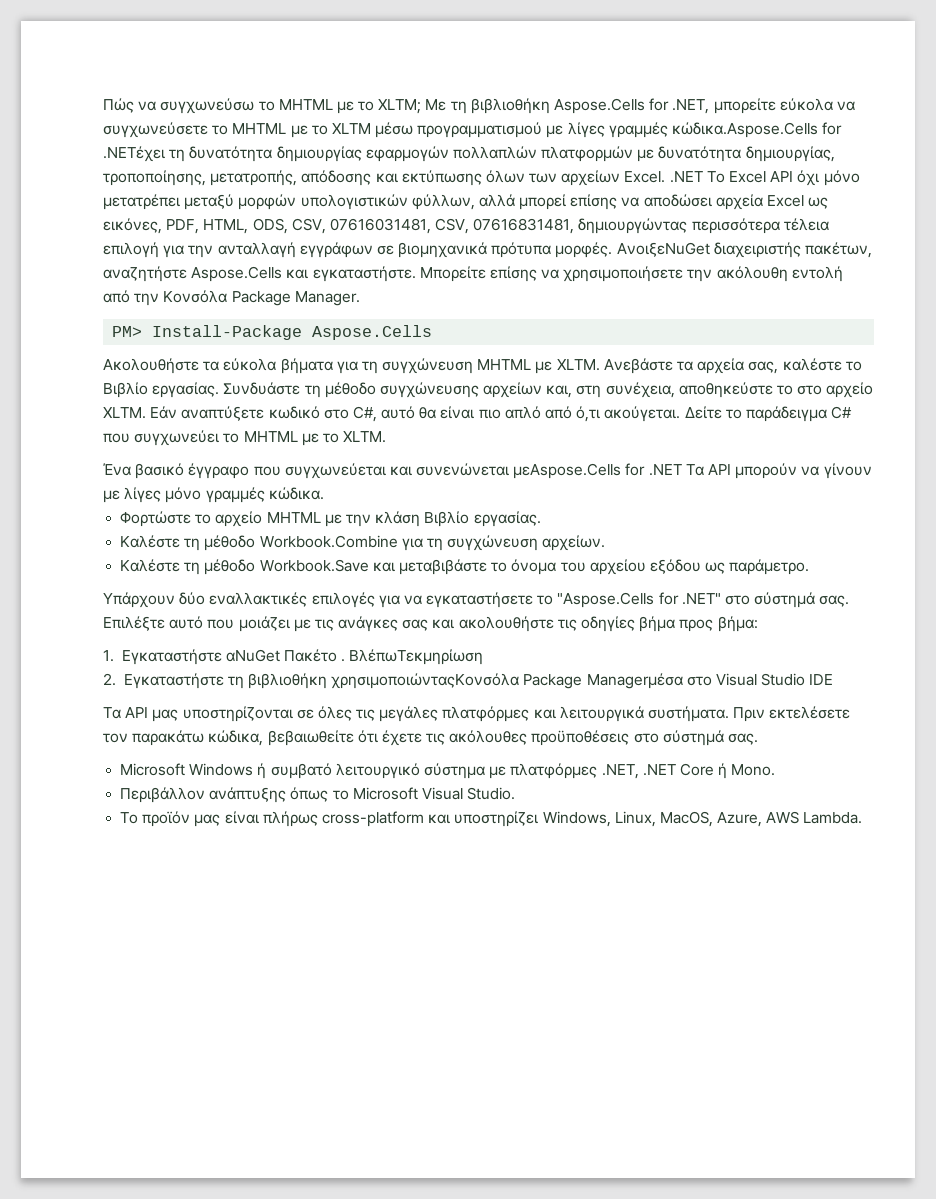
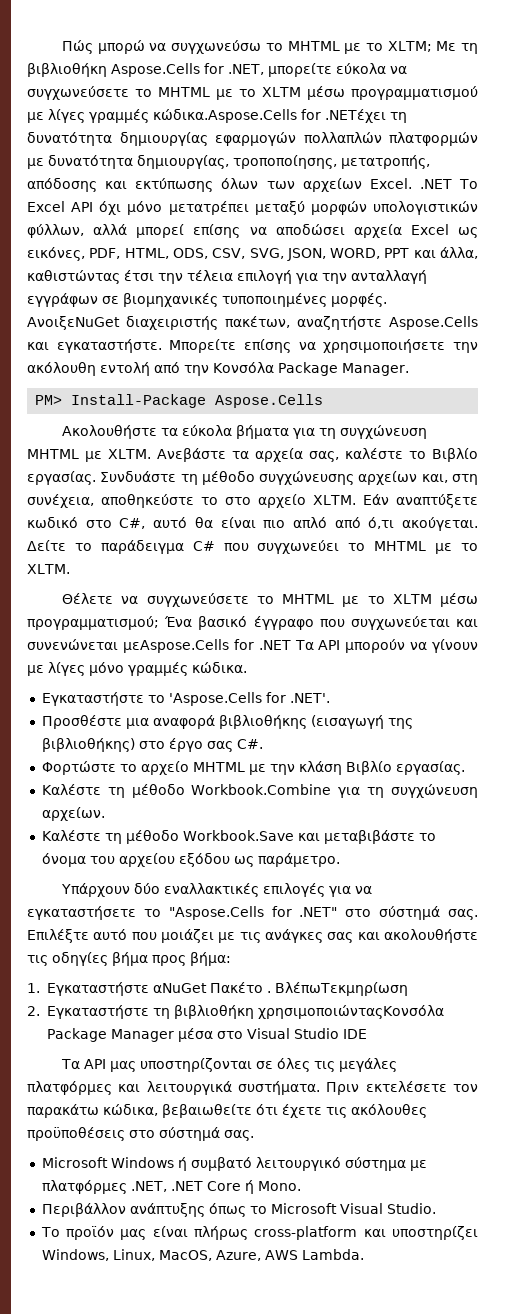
(134, 105) none -> [97,40,145,54] μπορώ
[329,218,780,234] 07616031481, CSV, 07616831481, δημιουργώντας περισσότερα -> [249,247,479,261] [27,270,183,284] SVG, JSON, WORD, PPT και άλλα, καθιστώντας έτσι την
[398,242,552,258] βιομηχανικά πρότυπα -> [123,293,327,307] βιομηχανικές τυποποιημένες
(387, 437) none -> [62,593,479,607] [27,616,159,630] Θέλετε να συγχωνεύσετε το MHTML με το XLTM μέσω προγραμματισμού;
(324, 493) none -> [41,692,330,706] [41,715,413,729] [41,738,263,752] // Εγκαταστήστε το 'Aspose.Cells for .NET'. // Προσθέστε μια αναφορά βιβλιοθήκης (εισαγωγή της βιβλιοθήκης) στο έργο σας C#.
[586,673,683,689] Managerμέσα -> [110,1028,213,1042] Manager μέσα

